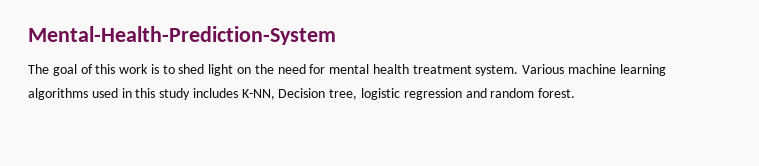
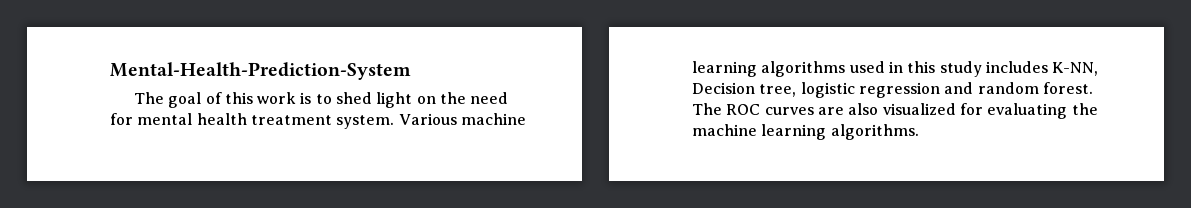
(576, 93) none -> [692,103,1098,119] [692,124,919,140] The ROC curves are also visualized for evaluating the machine learning algorithms.

